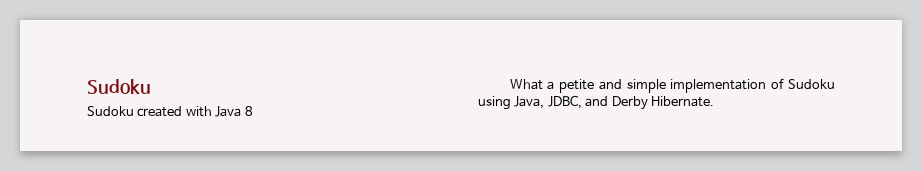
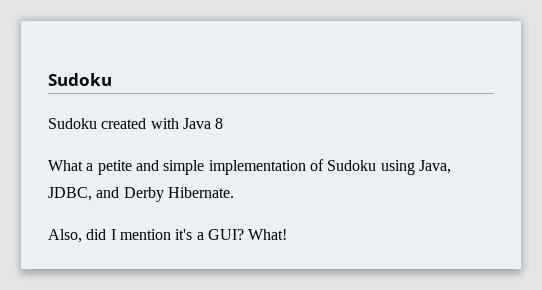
(714, 101) none -> [48,229,288,243] // Also, did I mention it's a GUI? What!

